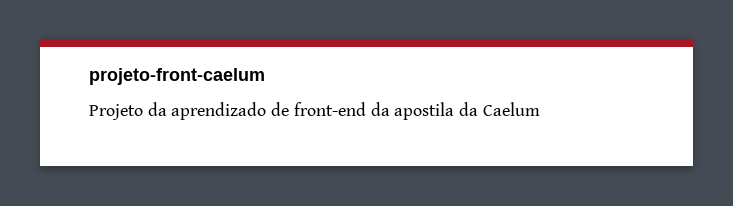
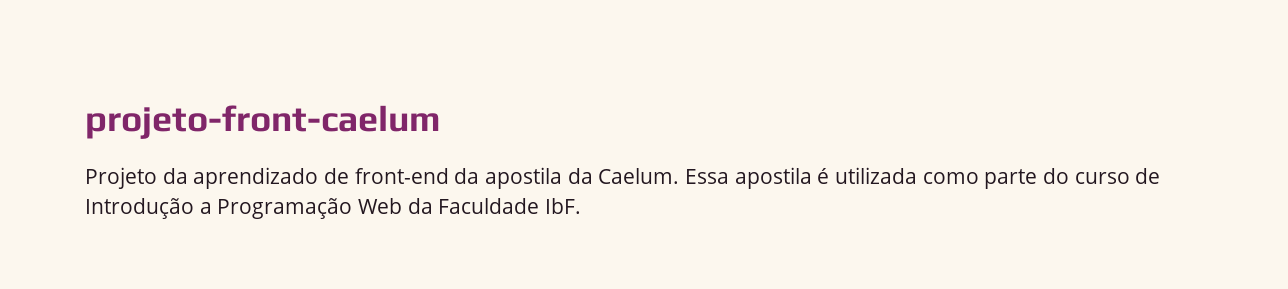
[482,102,540,116] Caelum -> [598,167,1161,189] [85,198,582,219] Caelum. Essa apostila é utilizada como parte do curso de Introdução a Programação Web da Faculdade IbF.

